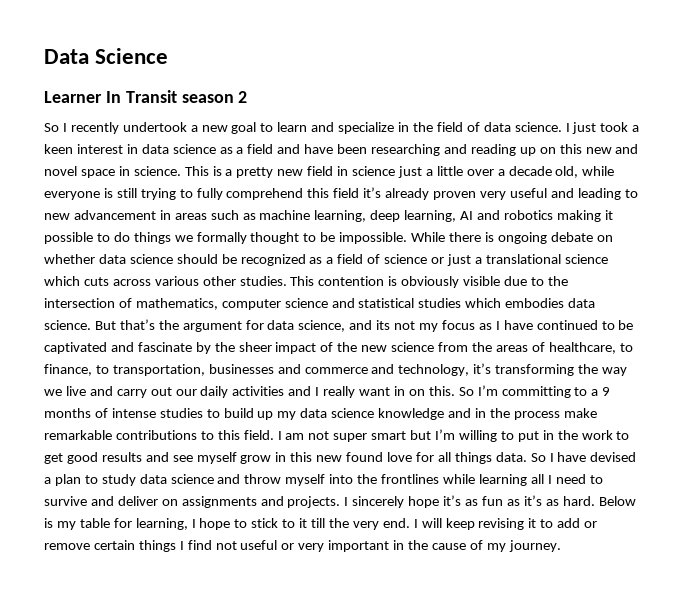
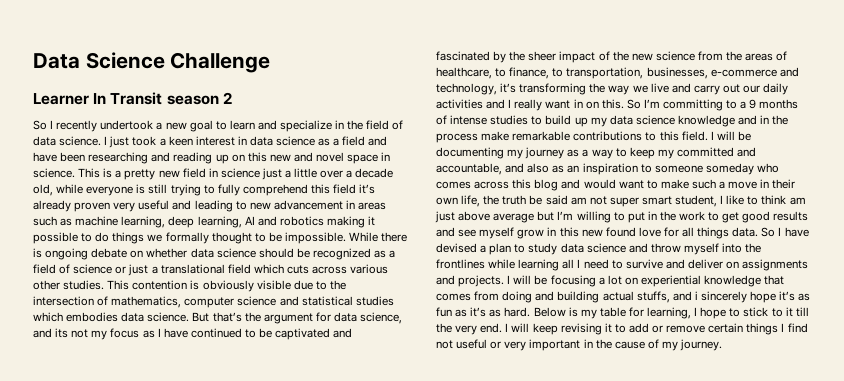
(169, 56) none -> [170,52,271,73] Challenge
[564,254,608,264] science -> [227,264,251,274] field
[137,342,192,352] fascinate -> [436,51,490,61] fascinated
[208,364,368,374] businesses and commerce -> [646,67,777,79] businesses, e-commerce
[285,431,407,442] am not super smart -> [716,131,751,141] [436,147,757,159] [436,163,779,175] [436,179,796,191] [436,195,806,207] [435,211,535,223] will be documenting my journey as a way to keep my committed and accountable, and also as an inspiration to someone someday who comes across this blog and would want to make such a move in their own life, the truth be said am not super smart student, I like to think am just above average
(349, 501) none -> [513,275,785,287] [436,291,698,303] will be focusing a lot on experiential knowledge that comes from doing and building actual stuffs, and i

